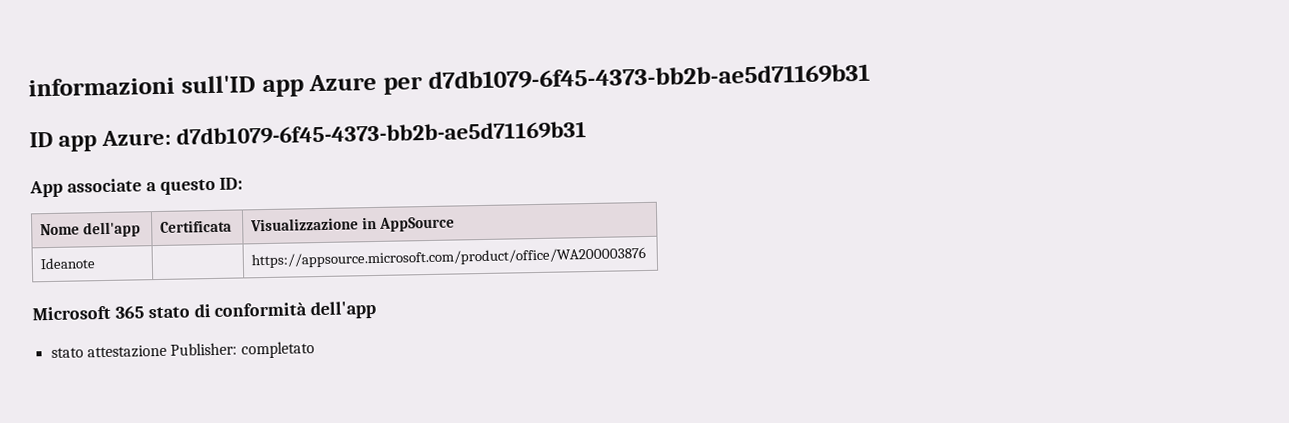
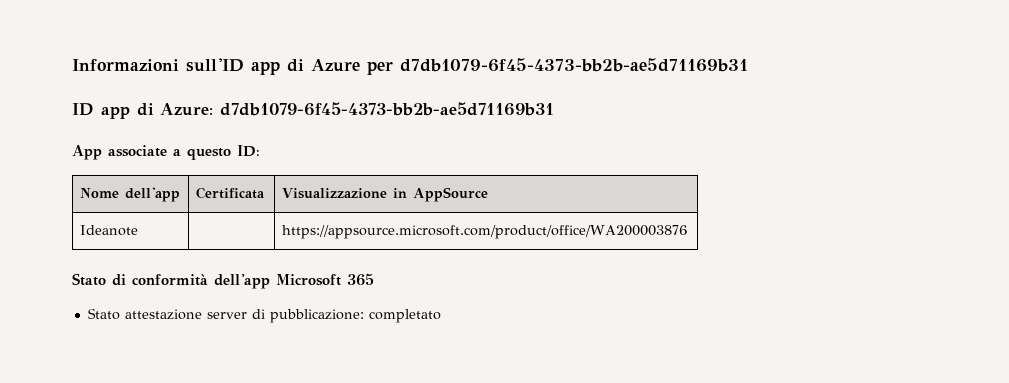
[28,76,175,97] informazioni -> [72,59,179,71] Informazioni
(304, 88) none -> [287,59,304,72] di
(98, 143) none -> [137,103,154,116] di
[32,305,190,321] Microsoft 365 stato -> [72,273,106,286] Stato
[50,342,238,359] // stato attestazione Publisher: -> [276,273,374,286] [87,308,364,323] Microsoft 365 // Stato attestazione server di pubblicazione:

